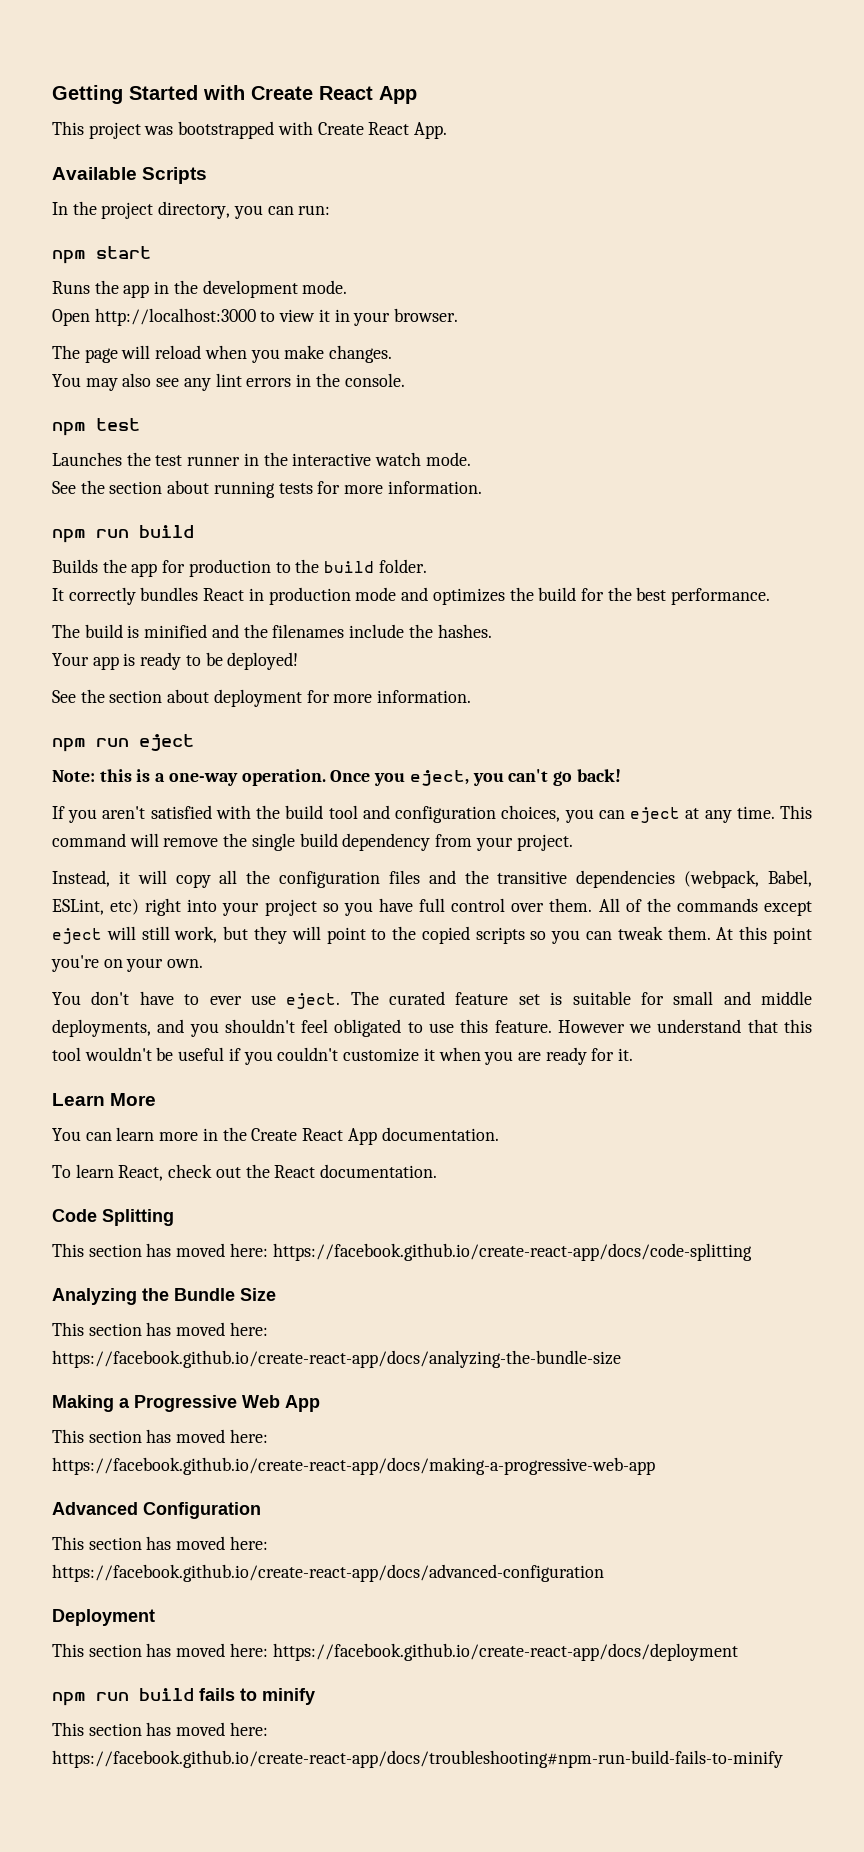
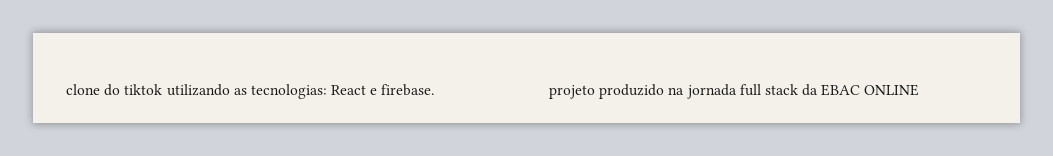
[52,85,417,104] [52,121,448,139] [52,167,208,184] [52,201,331,219] [52,246,151,264] [52,280,348,298] [52,308,459,326] [52,345,393,363] [52,373,405,391] [52,418,140,436] [52,452,471,466] [52,480,482,498] [52,525,194,543] [52,559,427,577] [52,587,771,605] [52,624,492,638] [52,652,299,670] [52,689,472,707] [52,734,194,752] [52,769,621,786] [52,805,813,823] [52,833,573,851] [52,870,812,888] [52,898,813,916] [52,926,812,944] [51,955,204,972] [52,991,812,1009] [52,1019,813,1037] [52,1047,634,1065] [52,1093,157,1106] [52,1127,499,1145] [52,1164,438,1181] [52,1209,174,1226] [52,1243,752,1261] [52,1288,276,1305] [52,1322,268,1336] [52,1350,621,1368] [52,1395,320,1412] [52,1429,268,1443] [52,1457,655,1475] [52,1502,261,1519] [52,1536,268,1550] [52,1564,604,1582] [52,1609,155,1626] [52,1643,738,1661] [52,1688,315,1706] [52,1722,268,1736] [52,1750,783,1768] Getting Started with Create React App // This project was bootstrapped with Create React App. // Available Scripts // In the project directory, you can run: // npm start // Runs the app in the development mode. // Open http://localhost:3000 to view it in your browser. // The page will reload when you make changes. // You may also see any lint errors in the console. // npm test // Launches the test runner in the interactive watch mode. // See the section about running tests for more information. // npm run build // Builds the app for production to the build folder. // It correctly bundles React in production mode and optimizes the build for the best performance. // The build is minified and the filenames include the hashes. // Your app is ready to be deployed! // See the section about deployment for more information. // npm run eject // Note: this is a one-way operation. Once you eject, you can't go back! // If you aren't satisfied with the build tool and configuration choices, you can eject at any time. This command will remove the single build dependency from your project. // Instead, it will copy all the configuration files and the transitive dependencies (webpack, Babel, ESLint, etc) right into your project so you have full control over them. All of the commands except eject will still work, but they will point to the copied scripts so you can tweak them. At this point you're on your own. // You don't have to ever use eject. The curated feature set is suitable for small and middle deployments, and you shouldn't feel obligated to use this feature. However we understand that this tool wouldn't be useful if you couldn't customize it when you are ready for it. // Learn More // You can learn more in the Create React App documentation. // To learn React, check out the React documentation. // Code Splitting // This section has moved here: https://facebook.github.io/create-react-app/docs/code-splitting // Analyzing the Bundle Size // This section has moved here: https://facebook.github.io/create-react-app/docs/analyzing-the-bundle-size // Making a Progressive Web App // This section has moved here: https://facebook.github.io/create-react-app/docs/making-a-progressive-web-app // Advanced Configuration // This section has moved here: https://facebook.github.io/create-react-app/docs/advanced-configuration // Deployment // This section has moved here: https://facebook.github.io/create-react-app/docs/deployment // npm run build fails to minify // This section has moved here: https://facebook.github.io/create-react-app/docs/troubleshooting#npm-run-build-fails-to-minify -> [66,84,435,99] [549,84,920,99] clone do tiktok utilizando as tecnologias: React e firebase. // projeto produzido na jornada full stack da EBAC ONLINE

